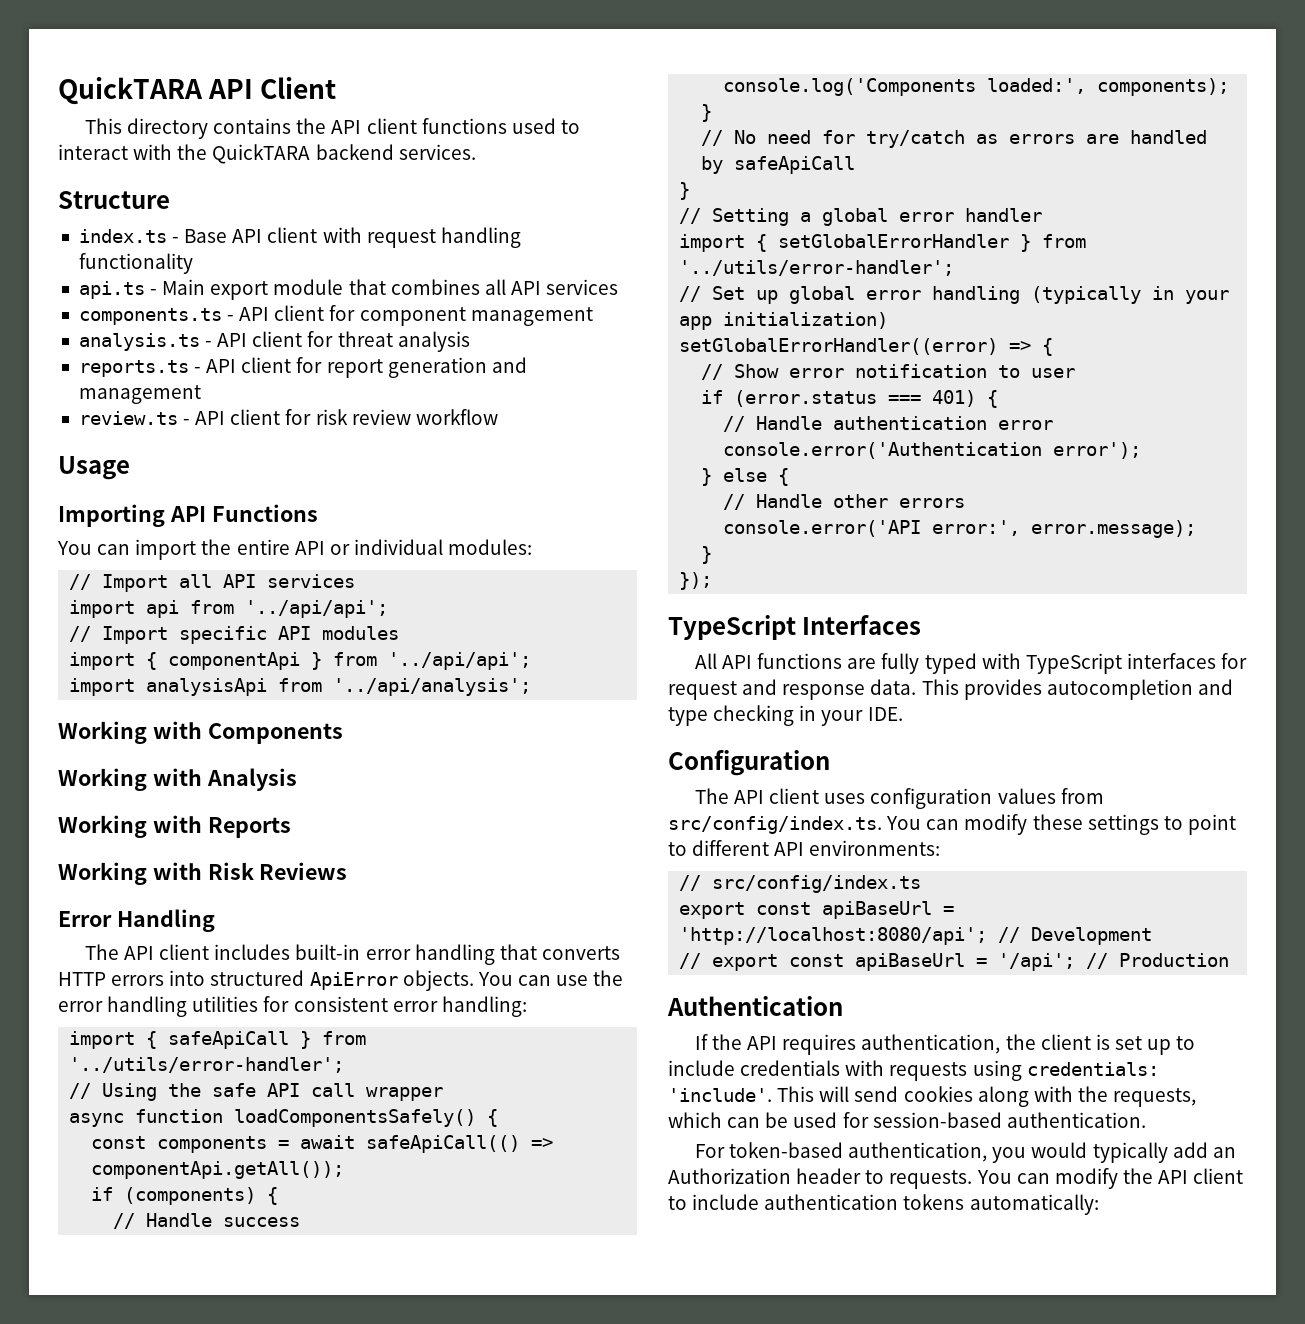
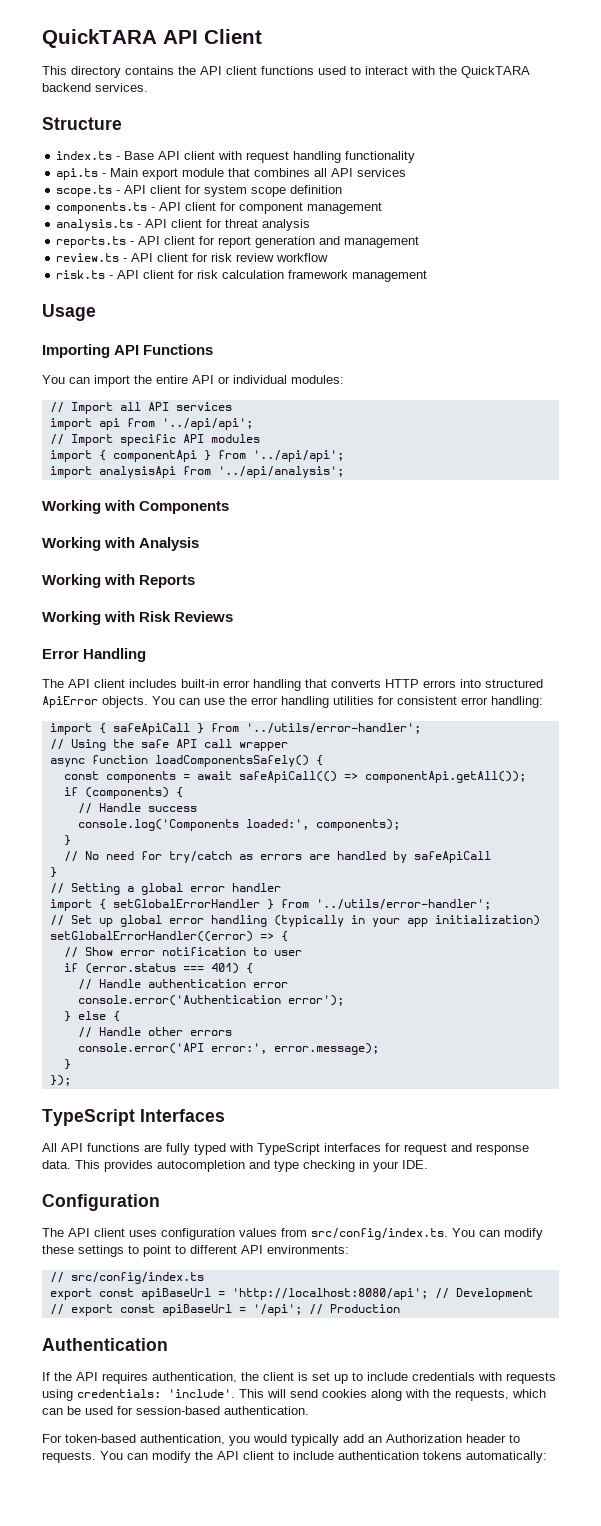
(619, 287) none -> [56,185,343,197] // scope.ts - API client for system scope definition
(498, 417) none -> [56,270,428,282] // risk.ts - API client for risk calculation framework management

